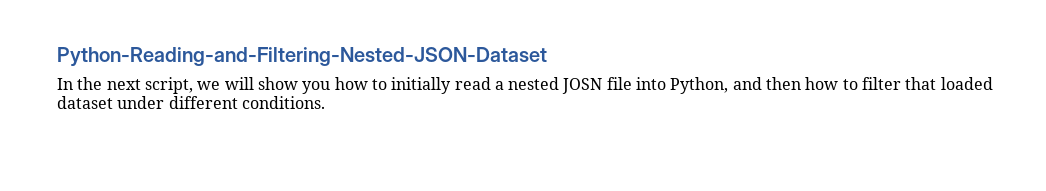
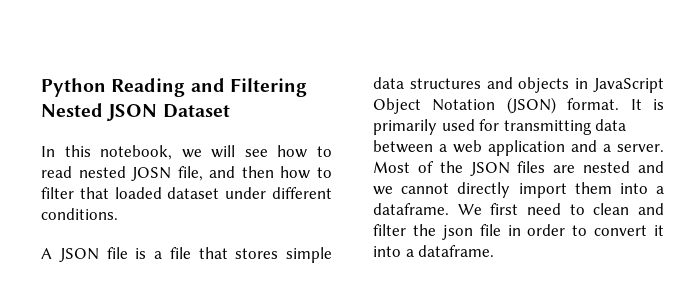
[57,47,547,67] [57,77,729,94] Python-Reading-and-Filtering-Nested-JSON-Dataset // In the next script, we will show you how to initially read a nested JOSN file into Python, -> [41,78,307,97] [41,103,230,121] [41,145,332,160] [41,166,203,181] Python Reading and Filtering Nested JSON Dataset // In this notebook, we will see how to read nested JOSN file,
(325, 102) none -> [41,247,332,263] [373,77,664,93] [373,97,664,114] [373,119,627,135] [373,140,664,156] [373,161,664,176] [373,182,664,198] [373,203,664,215] [373,224,664,240] [373,245,495,257] // A JSON file is a file that stores simple data structures and objects in JavaScript Object Notation (JSON) format. It is primarily used for transmitting data between a web application and a server. Most of the JSON files are nested and we cannot directly import them into a dataframe. We first need to clean and filter the json file in order to convert it into a dataframe.

